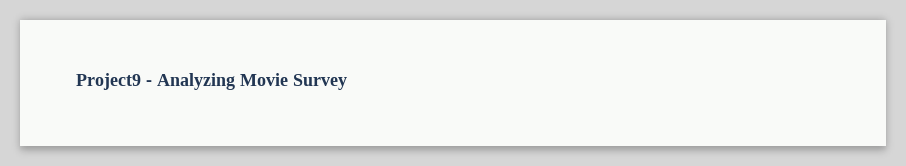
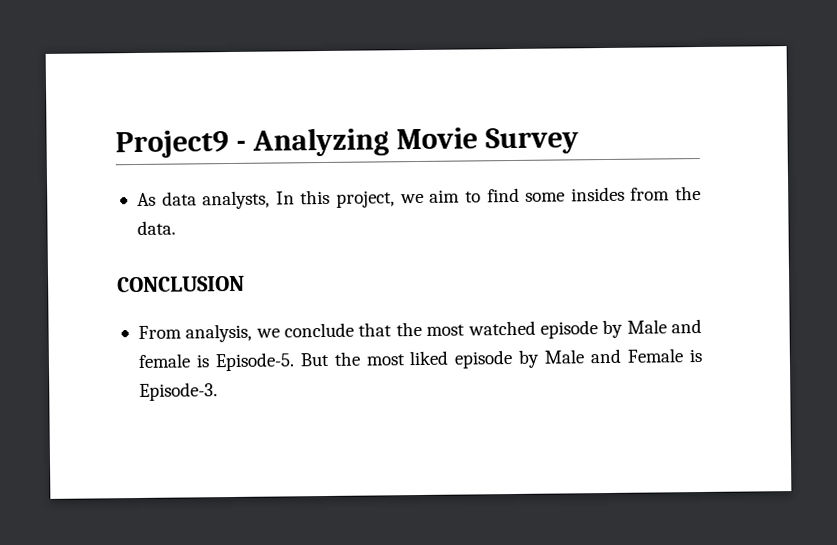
(347, 82) none -> [136,185,701,210] [136,220,176,235] [117,275,245,293] [137,318,702,343] [137,348,702,372] [138,382,218,401] // As data analysts, In this project, we aim to find some insides from the data. // CONCLUSION // From analysis, we conclude that the most watched episode by Male and female is Episode-5. But the most liked episode by Male and Female is Episode-3.

